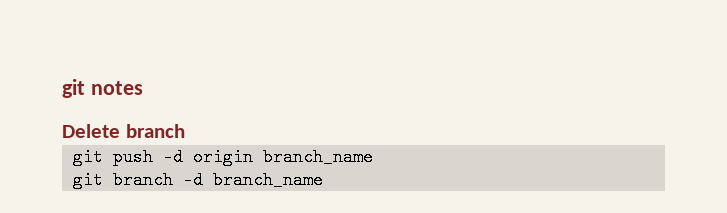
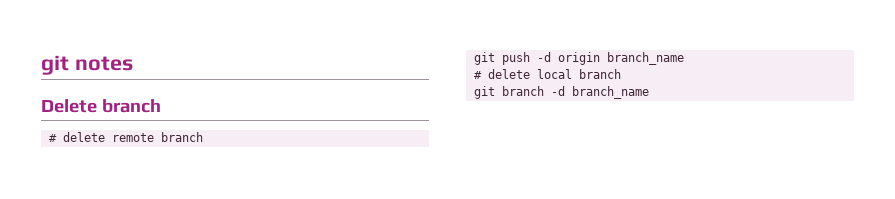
(185, 131) none -> [48,132,203,142] // # delete remote branch
(373, 157) none -> [473,69,621,79] // # delete local branch

